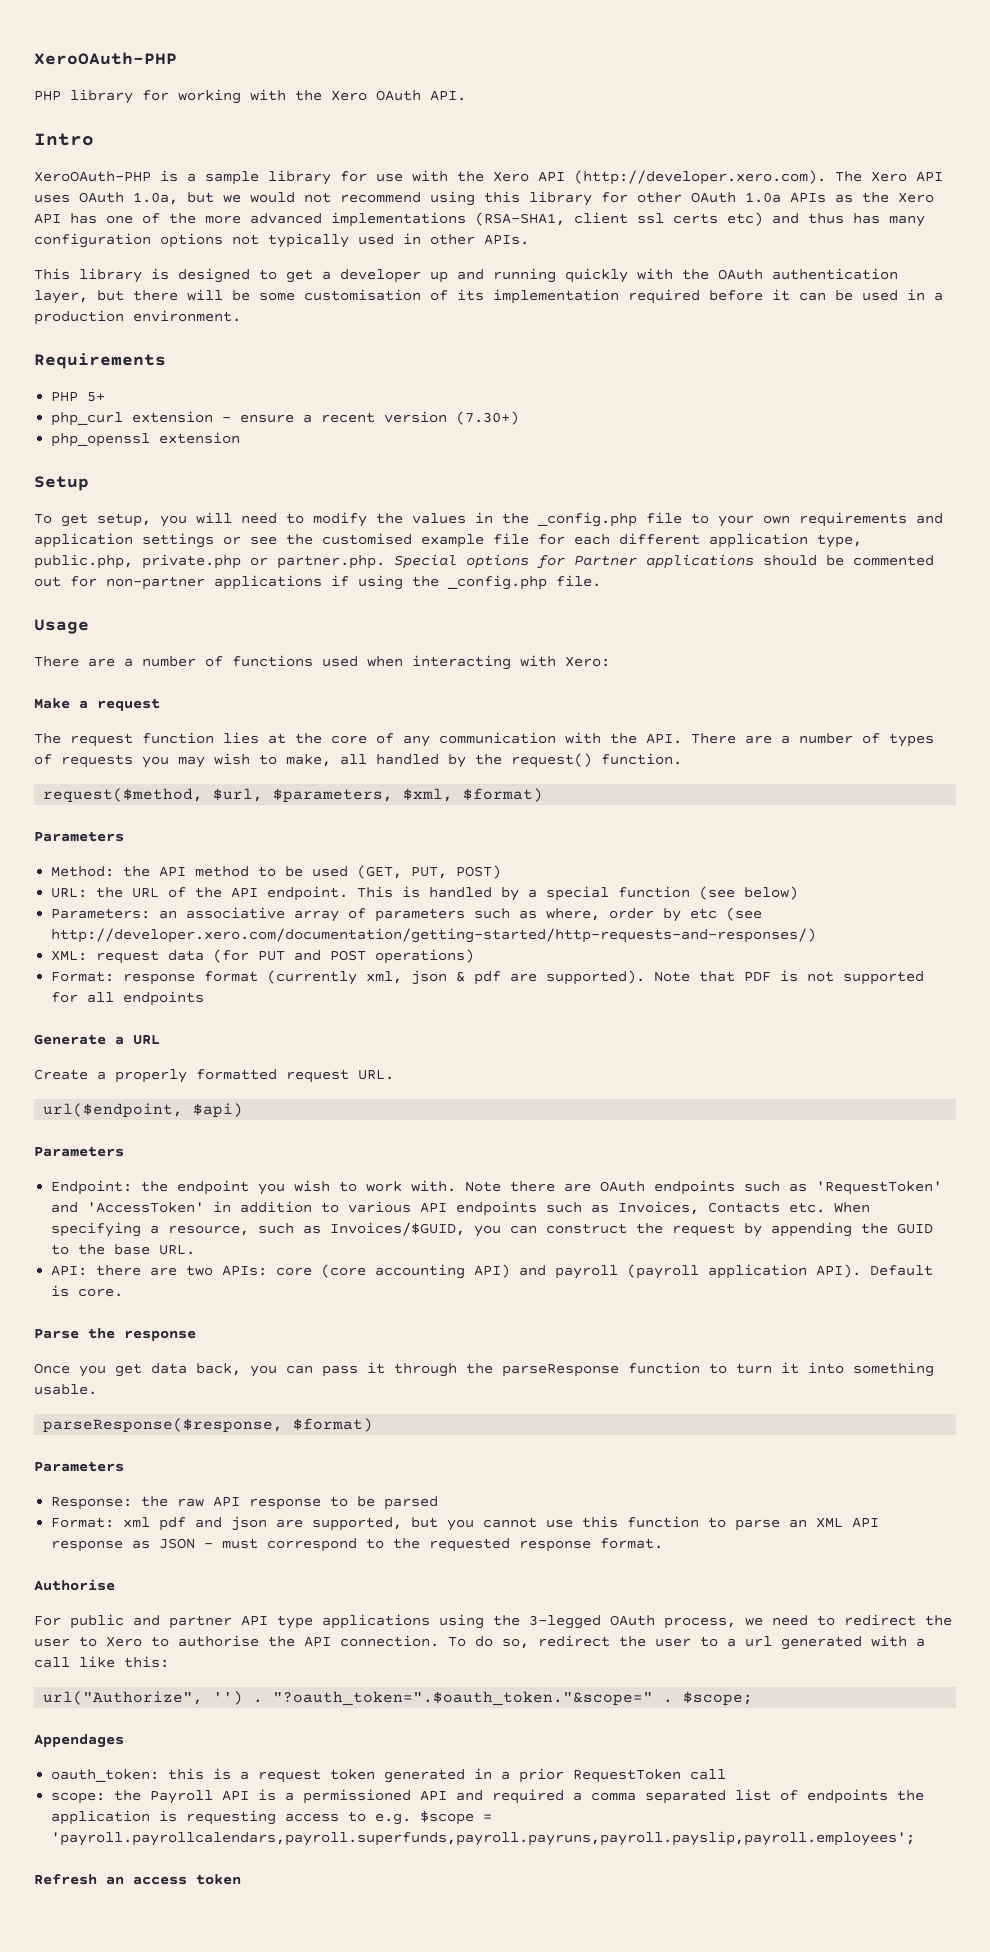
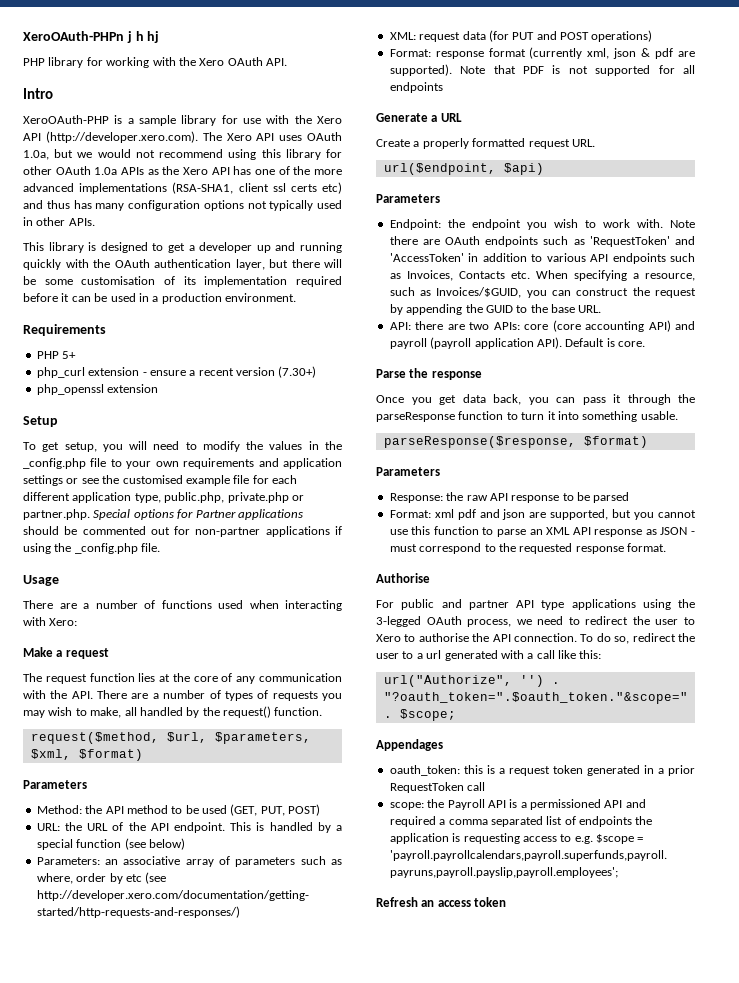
[34,52,177,65] XeroOAuth-PHP -> [23,31,160,43] XeroOAuth-PHPn j h hj

